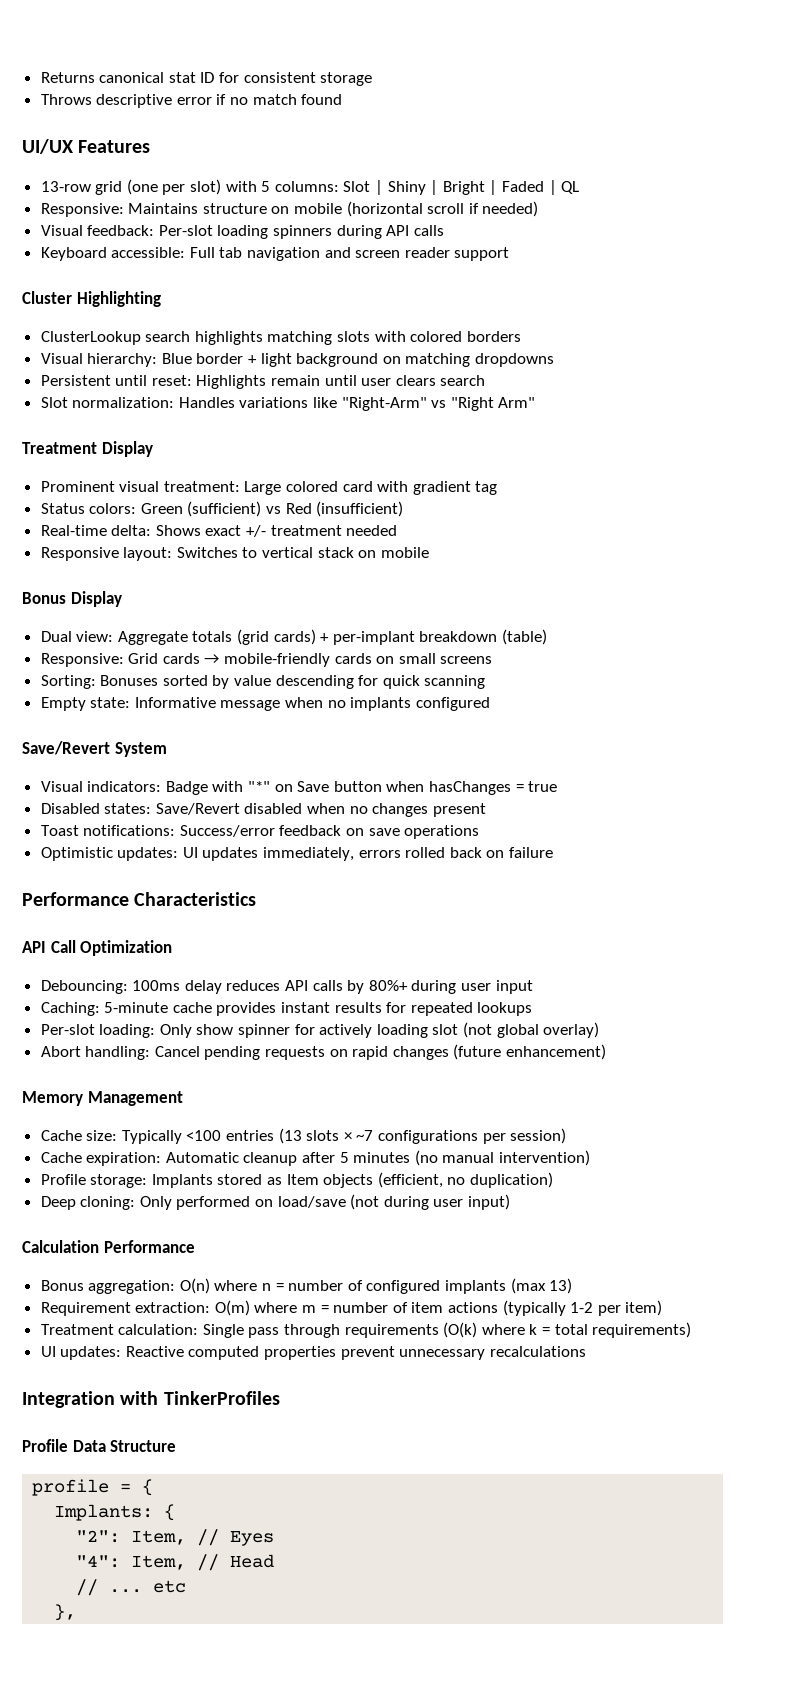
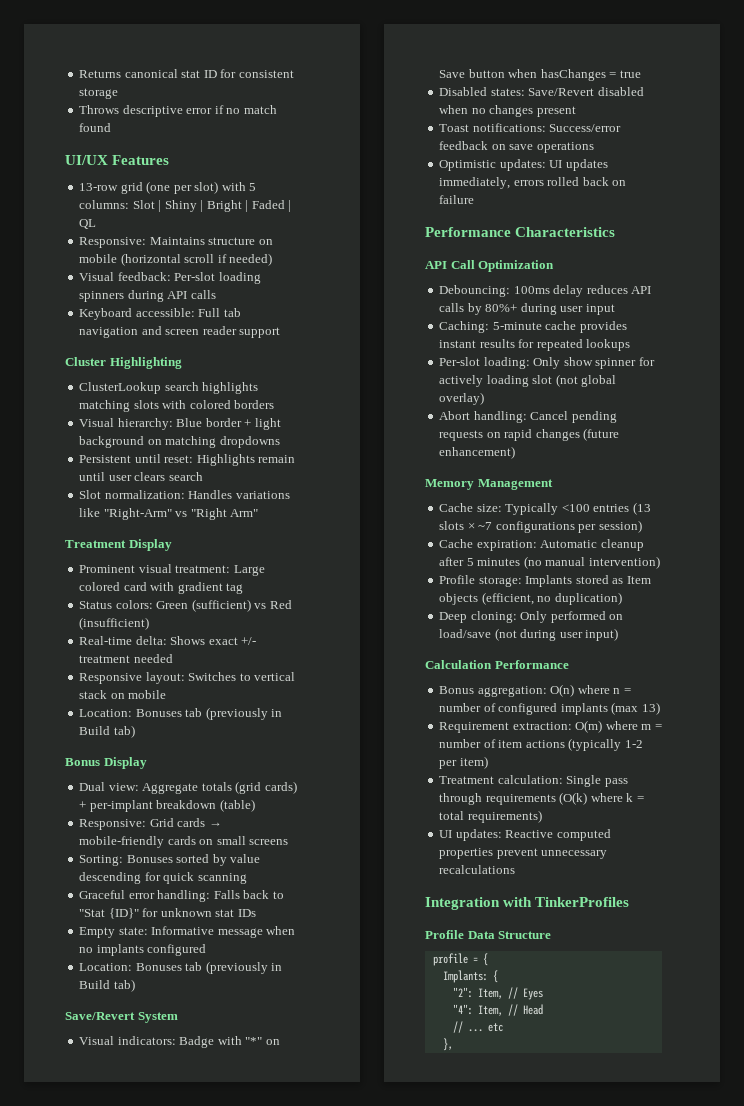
(429, 552) none -> [79,707,283,720] [79,725,135,738] // Location: Bonuses tab (previously in Build tab)
(486, 682) none -> [79,890,284,902] [79,908,256,919] // Graceful error handling: Falls back to "Stat {ID}" for unknown stat IDs
(490, 704) none -> [79,961,283,974] [79,979,135,992] // Location: Bonuses tab (previously in Build tab)

